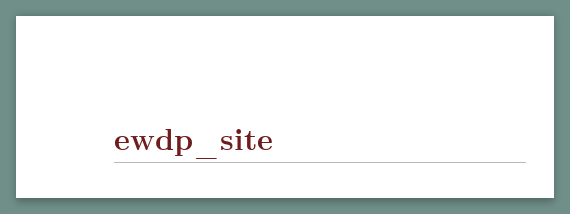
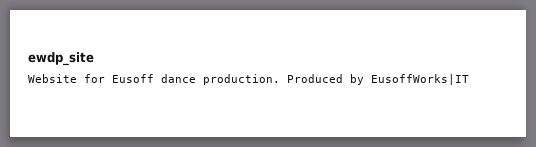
(273, 144) none -> [28,74,469,85] // Website for Eusoff dance production. Produced by EusoffWorks|IT

